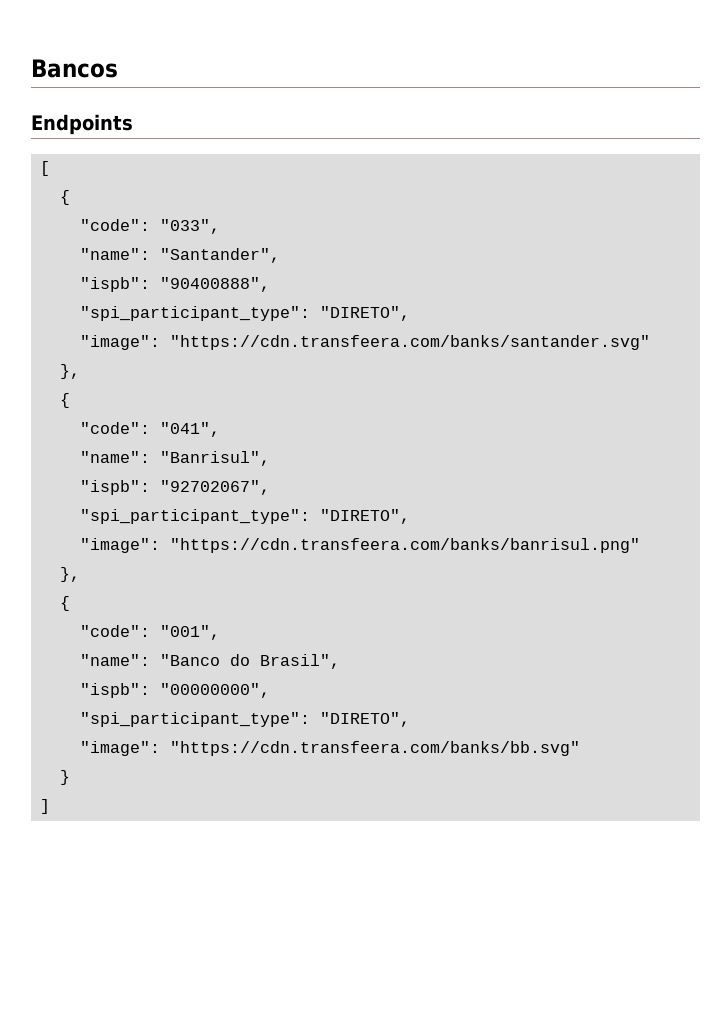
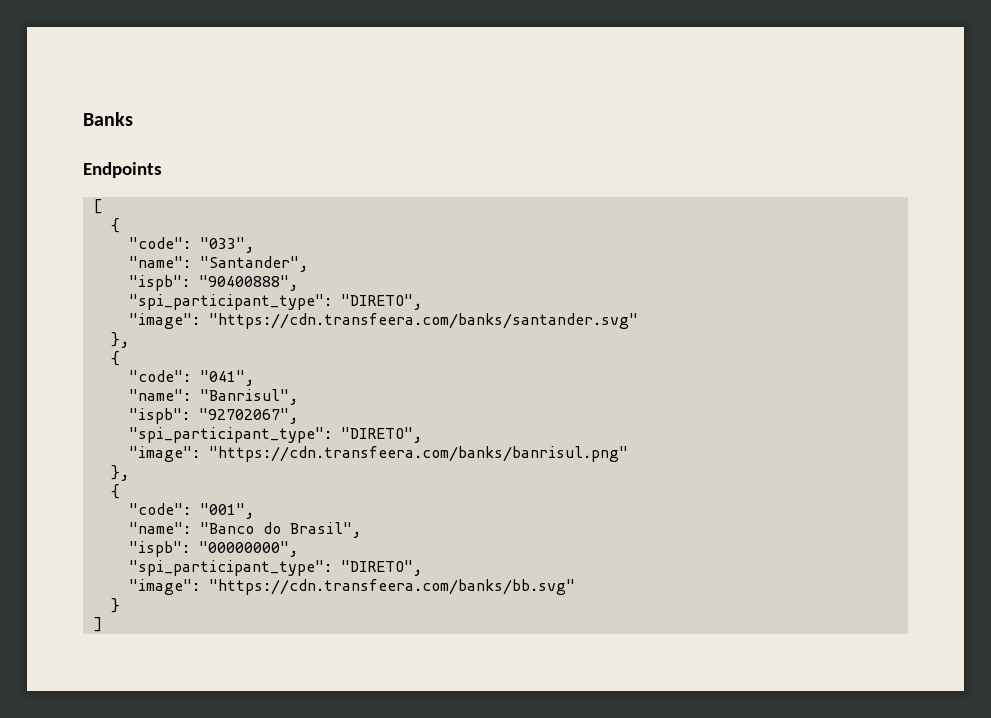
[31,59,118,78] Bancos -> [83,112,133,126] Banks

